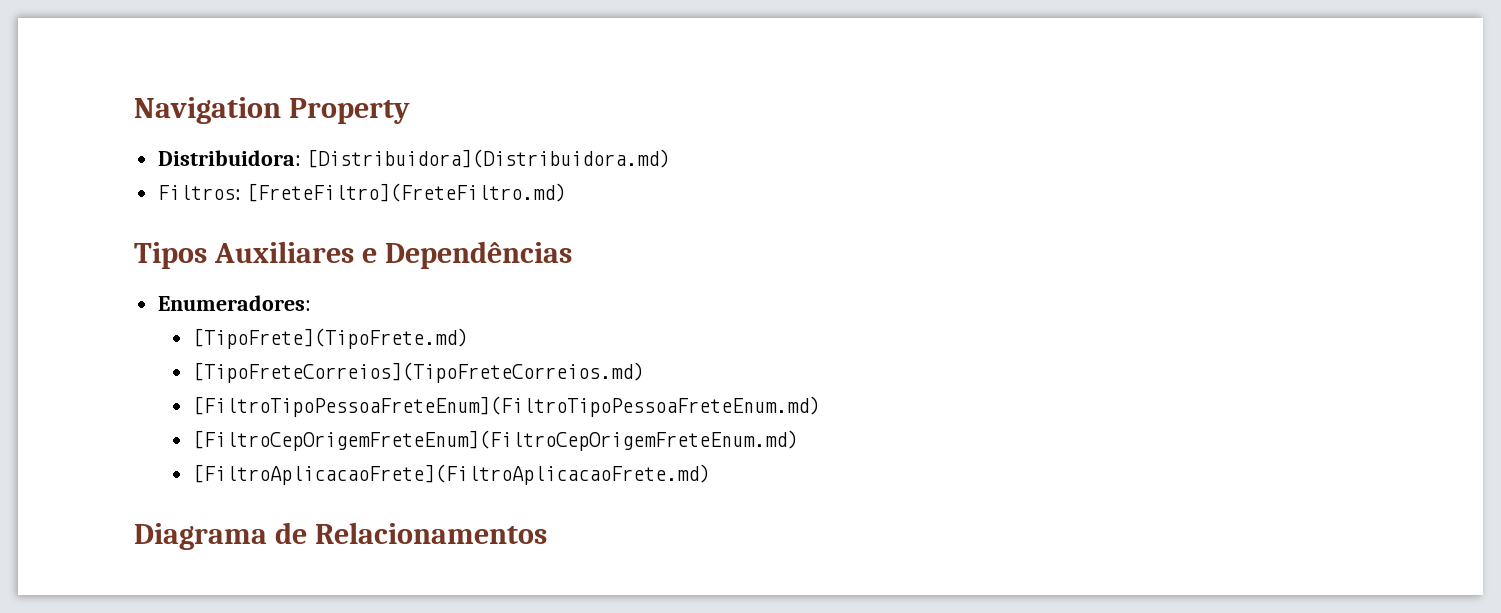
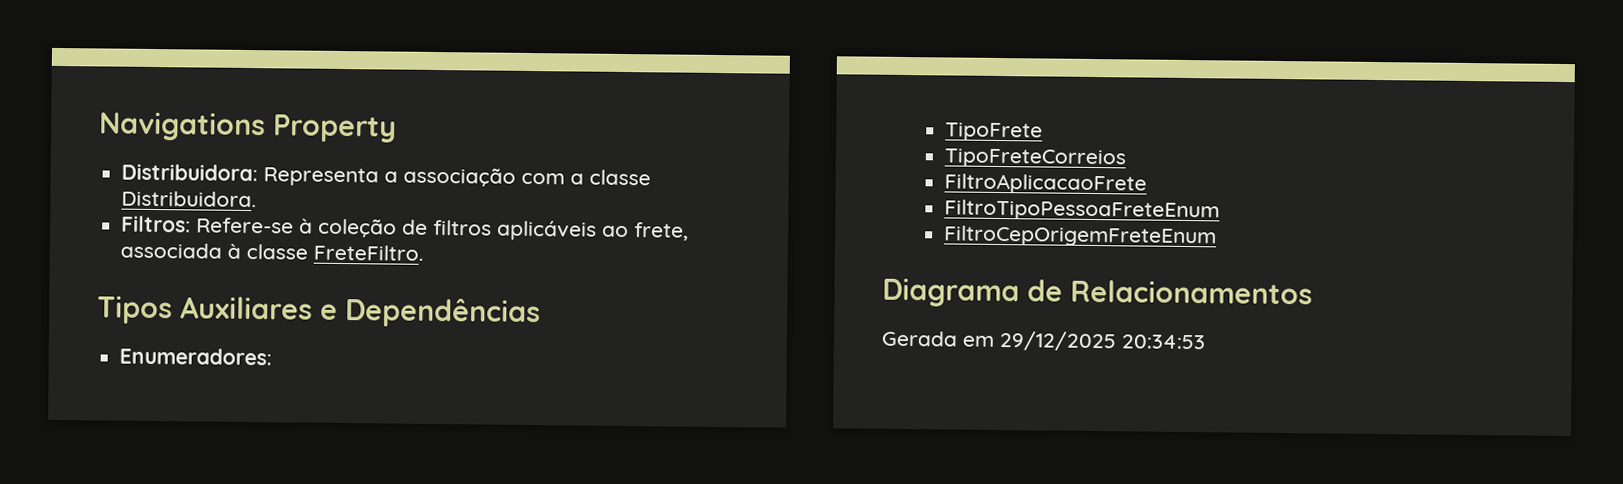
[134,97,281,124] Navigation -> [99,111,266,142] Navigations
[307,149,671,168] [158,183,567,202] [Distribuidora](Distribuidora.md) // Filtros: [FreteFiltro](FreteFiltro.md) -> [263,167,652,187] [121,190,258,208] [121,215,690,241] [120,242,425,261] Representa a associação com a classe Distribuidora. // Filtros: Refere-se à coleção de filtros aplicáveis ao frete, associada à classe FreteFiltro.
[193,328,469,349] [193,362,645,383] [193,396,821,417] [193,430,799,451] [193,464,711,485] [TipoFrete](TipoFrete.md) // [TipoFreteCorreios](TipoFreteCorreios.md) // [FiltroTipoPessoaFreteEnum](FiltroTipoPessoaFreteEnum.md) // [FiltroCepOrigemFreteEnum](FiltroCepOrigemFreteEnum.md) // [FiltroAplicacaoFrete](FiltroAplicacaoFrete.md) -> [944,122,1043,142] [943,148,1126,169] [943,173,1147,195] [943,199,1220,222] [942,225,1217,248] TipoFrete // TipoFreteCorreios // FiltroAplicacaoFrete // FiltroTipoPessoaFreteEnum // FiltroCepOrigemFreteEnum
(547, 533) none -> [881,330,1206,352] // Gerada em 29/12/2025 20:34:53

